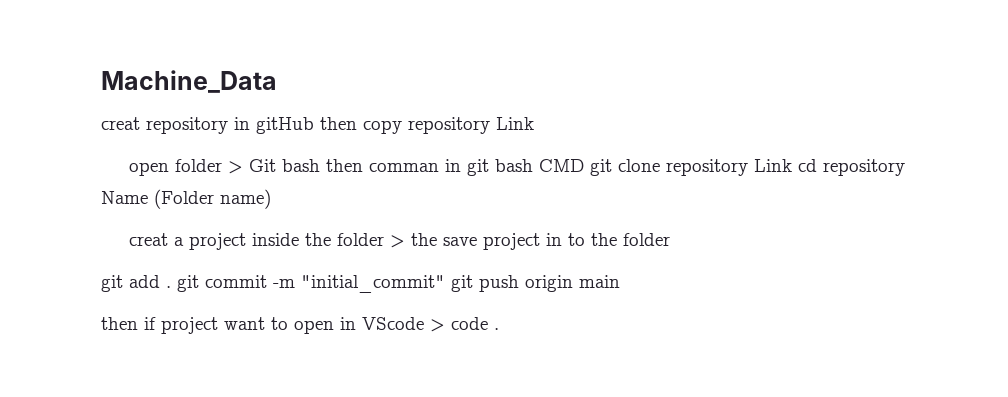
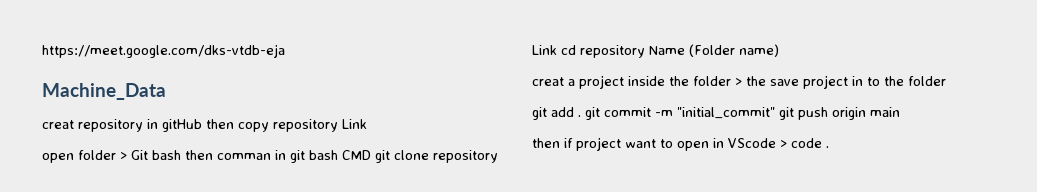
(101, 81) none -> [42,44,285,58] https://meet.google.com/dks-vtdb-eja //

